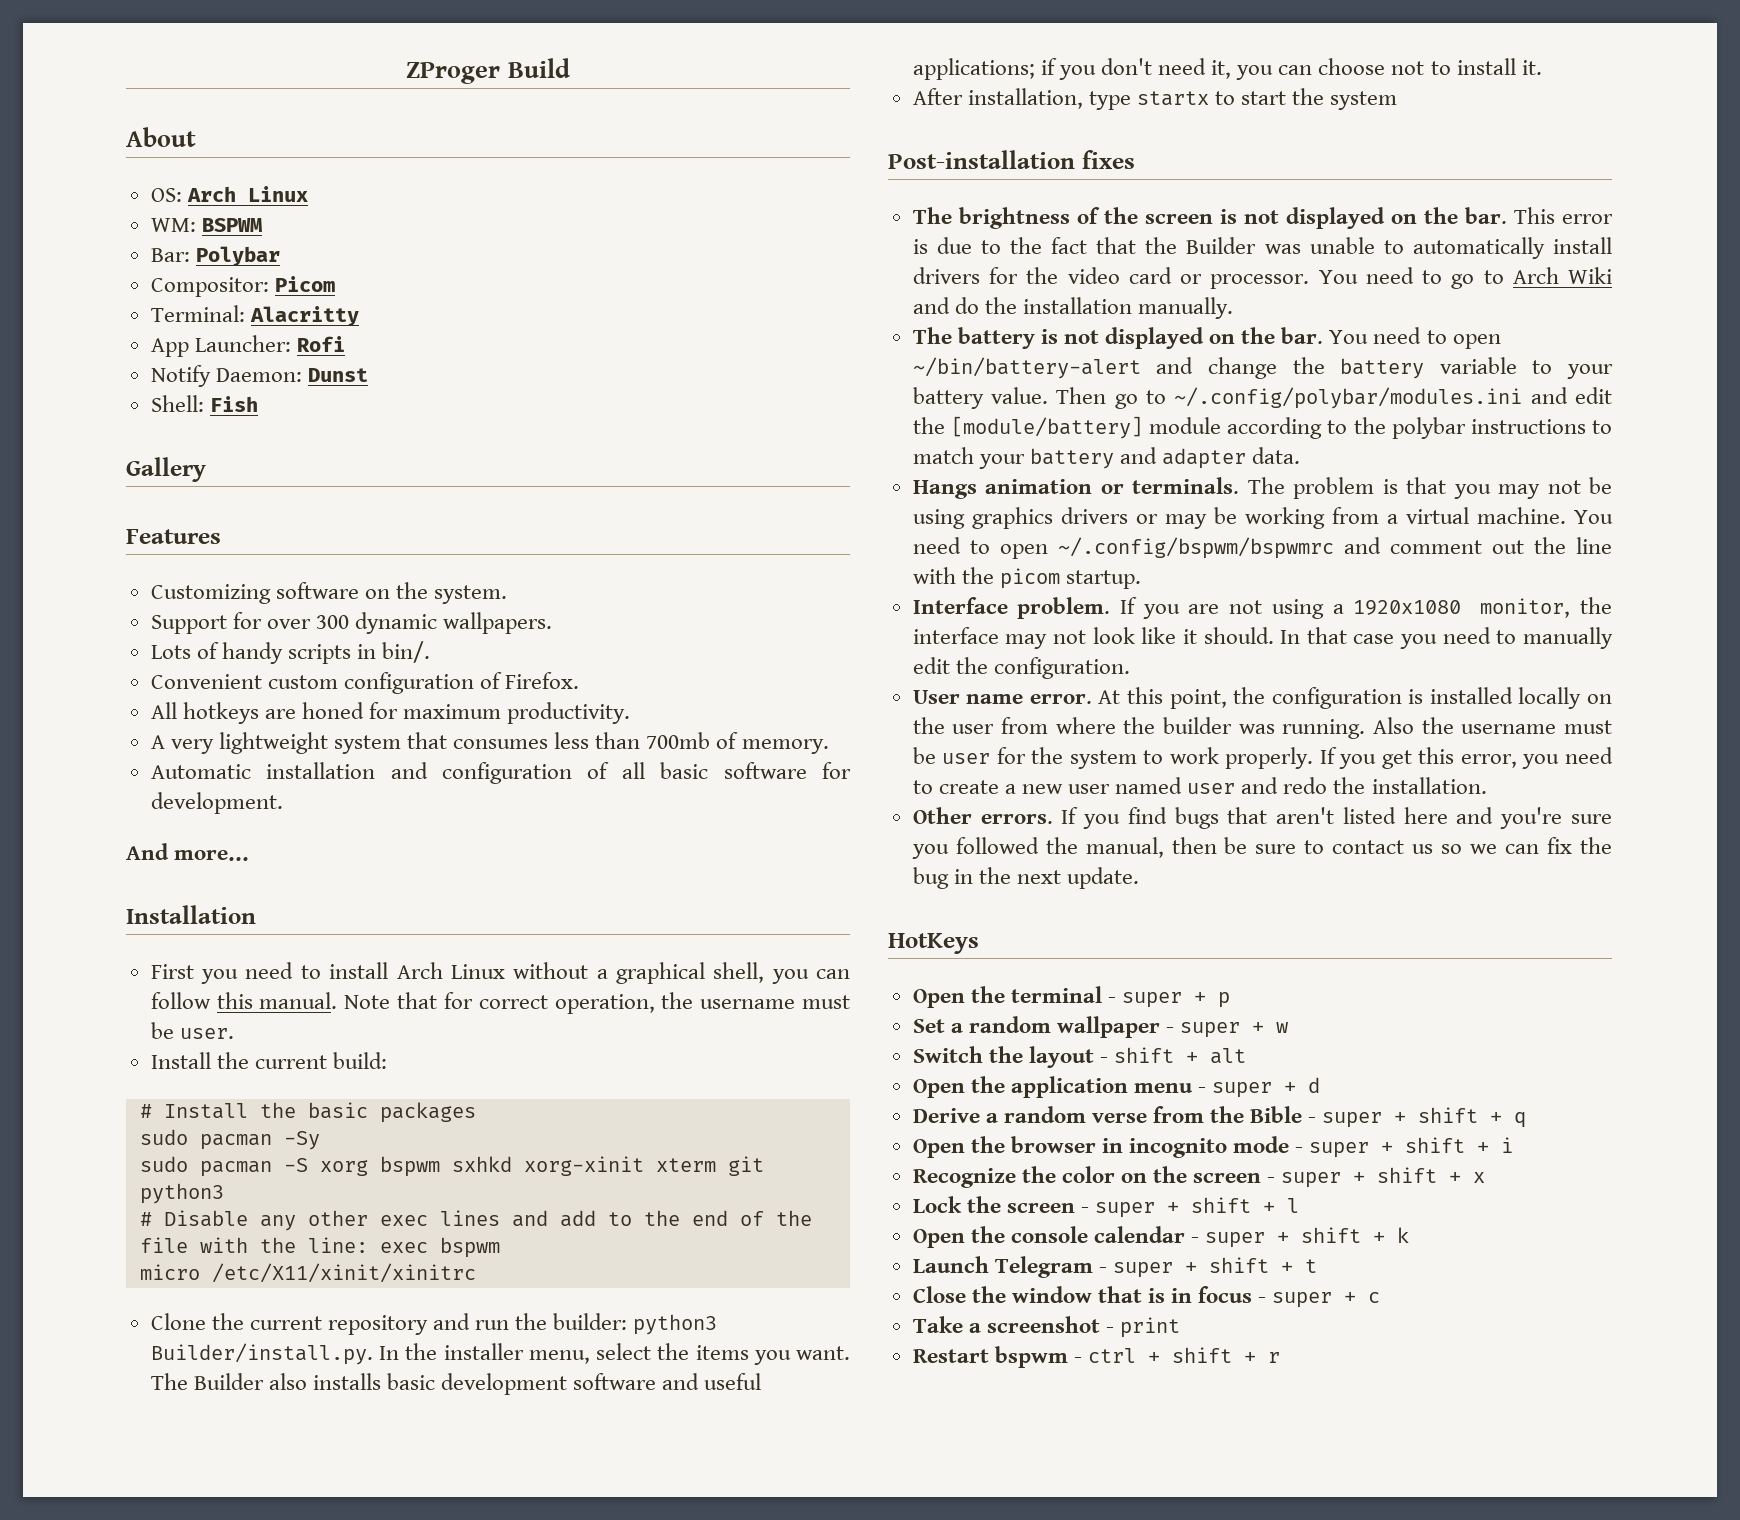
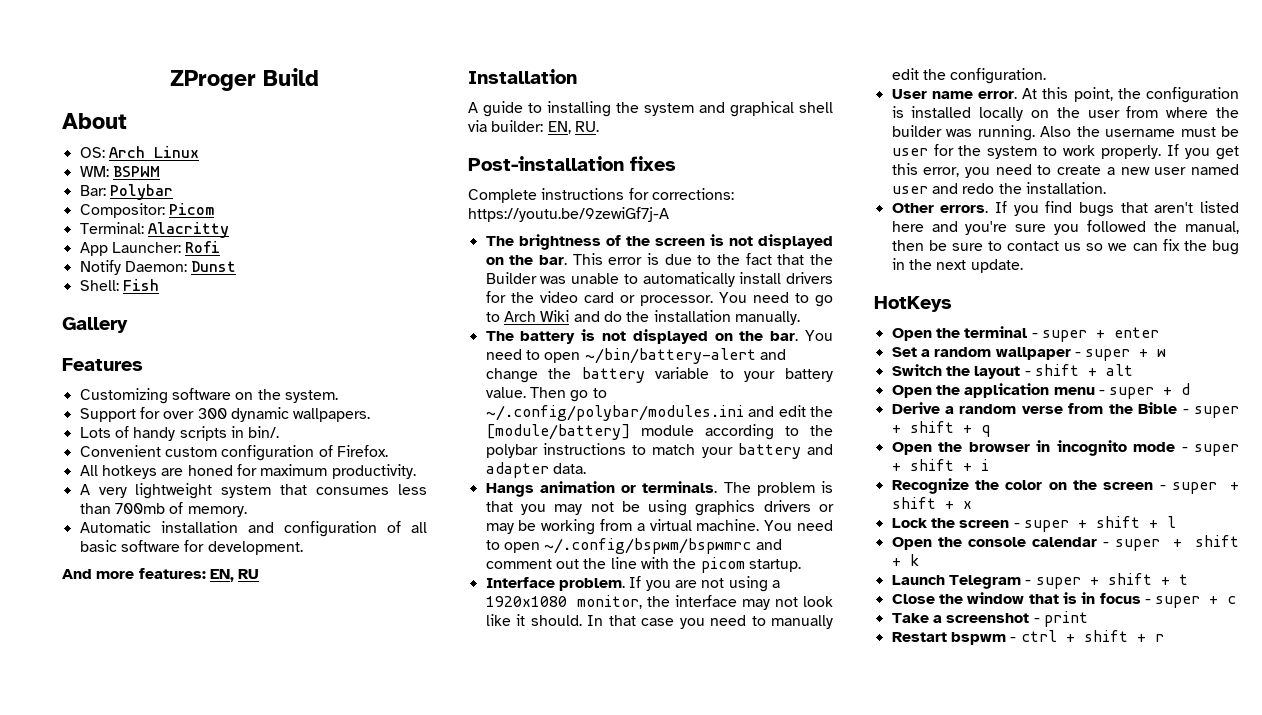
[174,850,250,861] [126,905,256,924] [150,962,850,984] [150,992,851,1014] [150,1022,234,1039] [150,1052,387,1069] [139,1102,476,1123] [139,1129,320,1150] [139,1156,764,1177] [139,1183,224,1204] [139,1210,812,1231] [139,1237,500,1258] [139,1263,476,1283] [150,1313,718,1335] [150,1343,850,1365] [150,1373,762,1395] [912,58,1542,80] [912,88,1398,110] [888,150,1135,169] more... // Installation // First you need to install Arch Linux without a graphical shell, you can follow this manual. Note that for correct operation, the username must be user. // Install the current build: // # Install the basic packages // sudo pacman -Sy // sudo pacman -S xorg bspwm sxhkd xorg-xinit xterm git python3 // # Disable any other exec lines and add to the end of the file with the line: exec bspwm // micro /etc/X11/xinit/xinitrc // Clone the current repository and run the builder: python3 Builder/install.py. In the installer menu, select the items you want. The Builder also installs basic development software and useful applications; if you don't need it, you can choose not to install it. // After installation, type startx to start the system // Post-installation fixes -> [96,568,260,582] [468,69,577,84] [468,101,833,117] [468,120,599,134] [468,156,676,171] [468,188,734,203] [468,207,669,222] more features: EN, RU // Installation // A guide to installing the system and graphical shell via builder: EN, RU. // Post-installation fixes // Complete instructions for corrections: https://youtu.be/9zewiGf7j-A
[1218,992,1231,1008] p -> [1113,327,1159,338] enter

